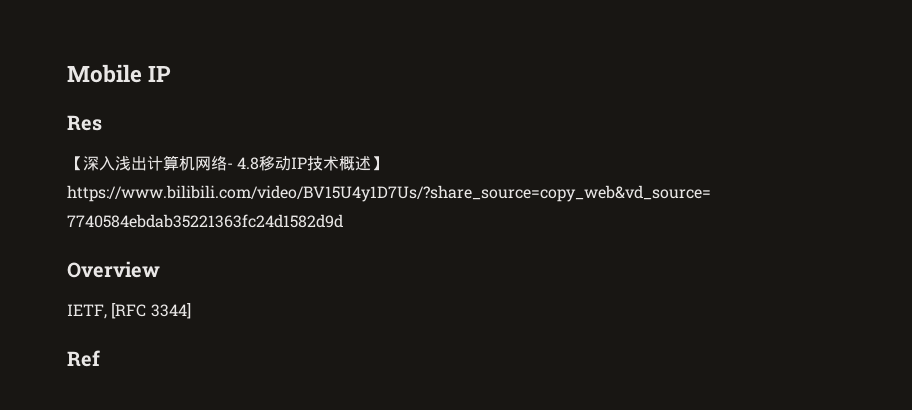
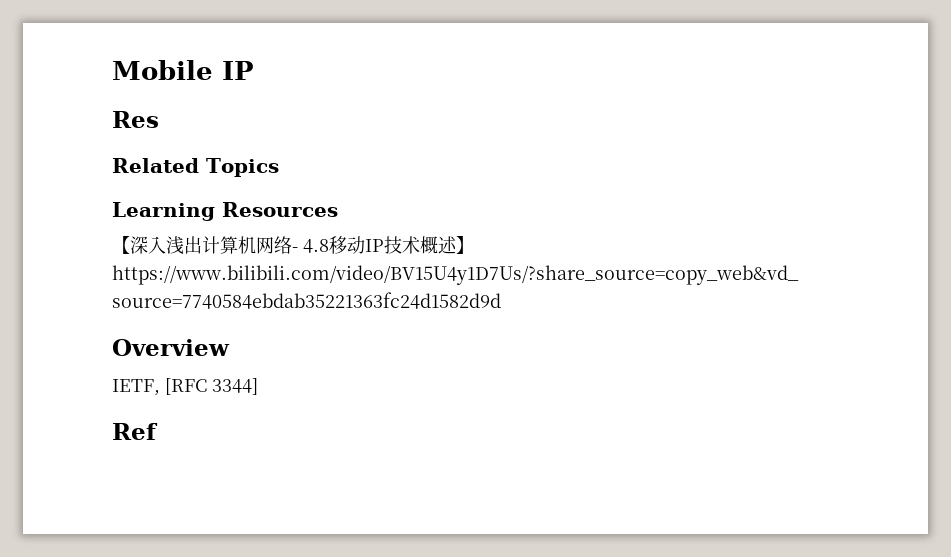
(102, 123) none -> [112,158,279,177] [112,202,338,221] // Related Topics // Learning Resources

